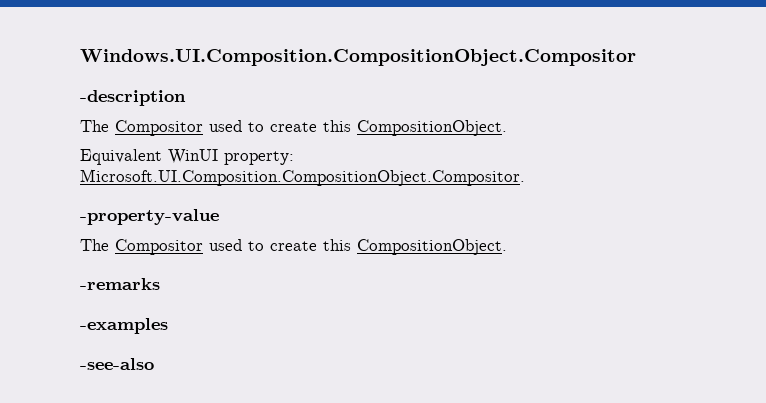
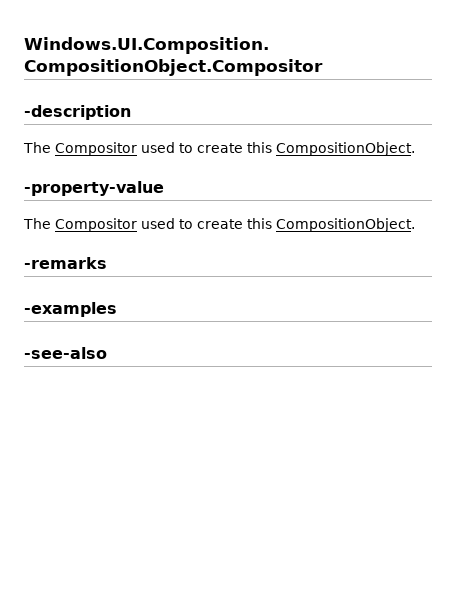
[80,149,294,165] [80,169,525,186] // Equivalent WinUI property: Microsoft.UI.Composition.CompositionObject.Compositor. -> (415, 149) none

